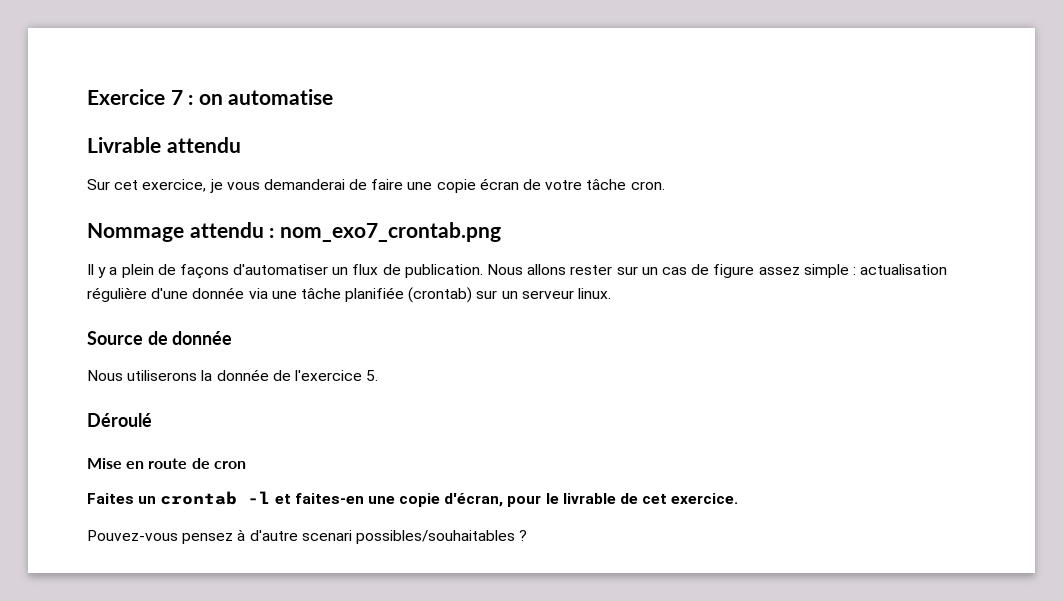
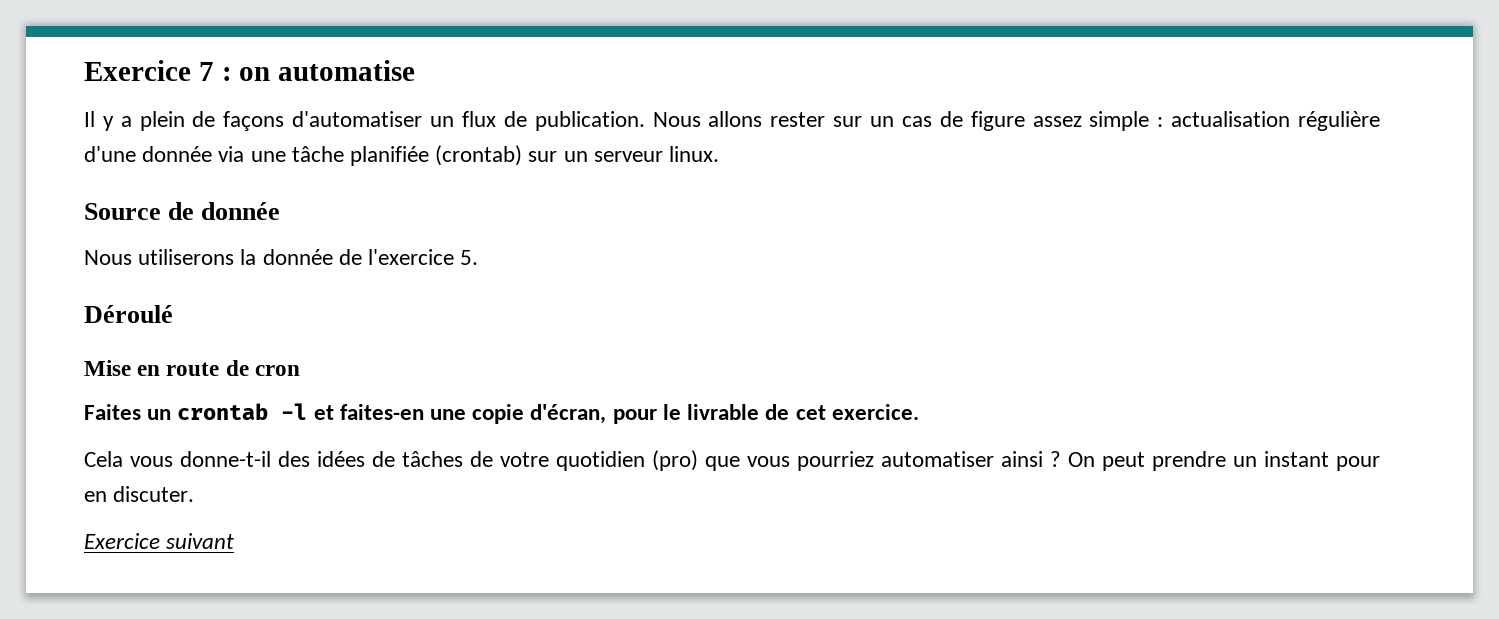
[87,137,241,153] [87,178,665,193] [87,222,501,242] // Livrable attendu // Sur cet exercice, je vous demanderai de faire une copie écran de votre tâche cron. // Nommage attendu : nom_exo7_crontab.png -> (416, 70) none
[87,529,528,544] Pouvez-vous pensez à d'autre scenari possibles/souhaitables ? -> [84,450,1380,471] [84,486,195,502] [84,533,235,549] Cela vous donne-t-il des idées de tâches de votre quotidien (pro) que vous pourriez automatiser ainsi ? On peut prendre un instant pour en discuter. // Exercice suivant

